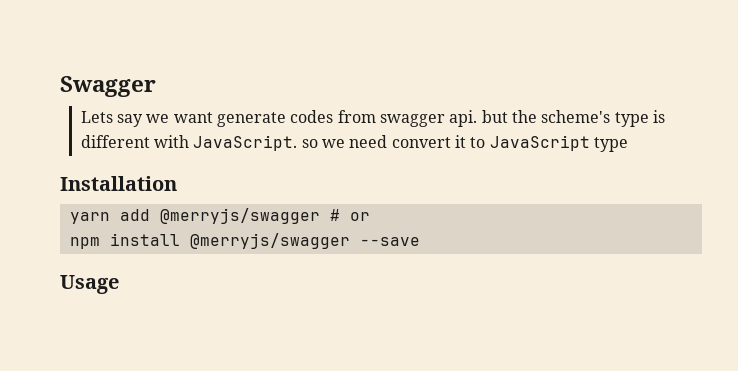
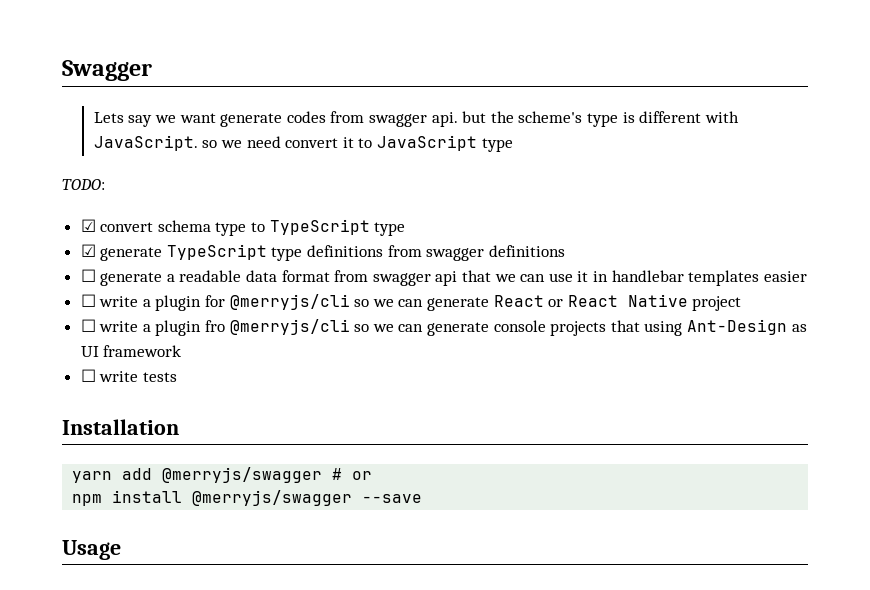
(628, 144) none -> [62,179,105,190] [80,219,406,236] [80,244,565,261] [80,269,807,286] [80,294,742,311] [80,319,807,336] [80,345,182,357] [80,369,177,382] // TODO: // ☑ convert schema type to TypeScript type // ☑ generate TypeScript type definitions from swagger definitions // ☐ generate a readable data format from swagger api that we can use it in handlebar templates easier // ☐ write a plugin for @merryjs/cli so we can generate React or React Native project // ☐ write a plugin fro @merryjs/cli so we can generate console projects that using Ant-Design as UI framework // ☐ write tests

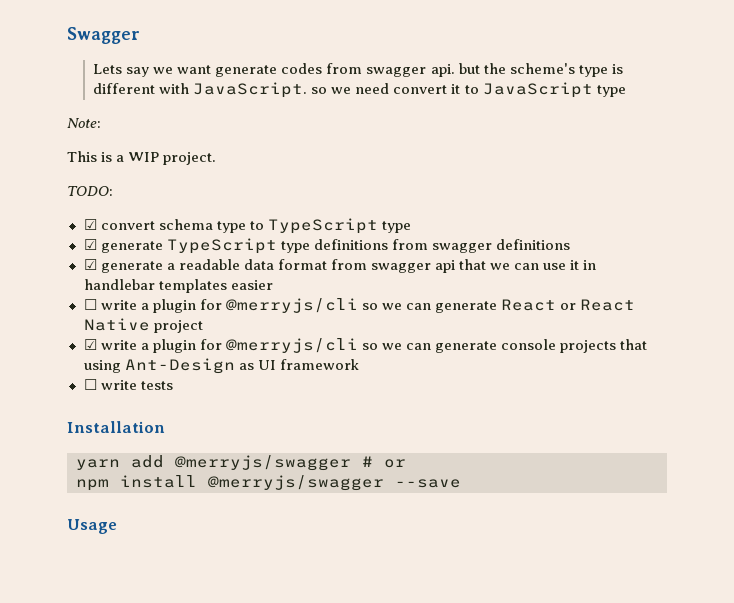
(513, 145) none -> [67,118,101,128] [67,151,217,165] // Note: // This is a WIP project.
[80,269,96,282] ☐ -> [83,259,97,270] ☑
[80,319,226,336] ☐ write a plugin fro -> [83,339,222,353] ☑ write a plugin for

